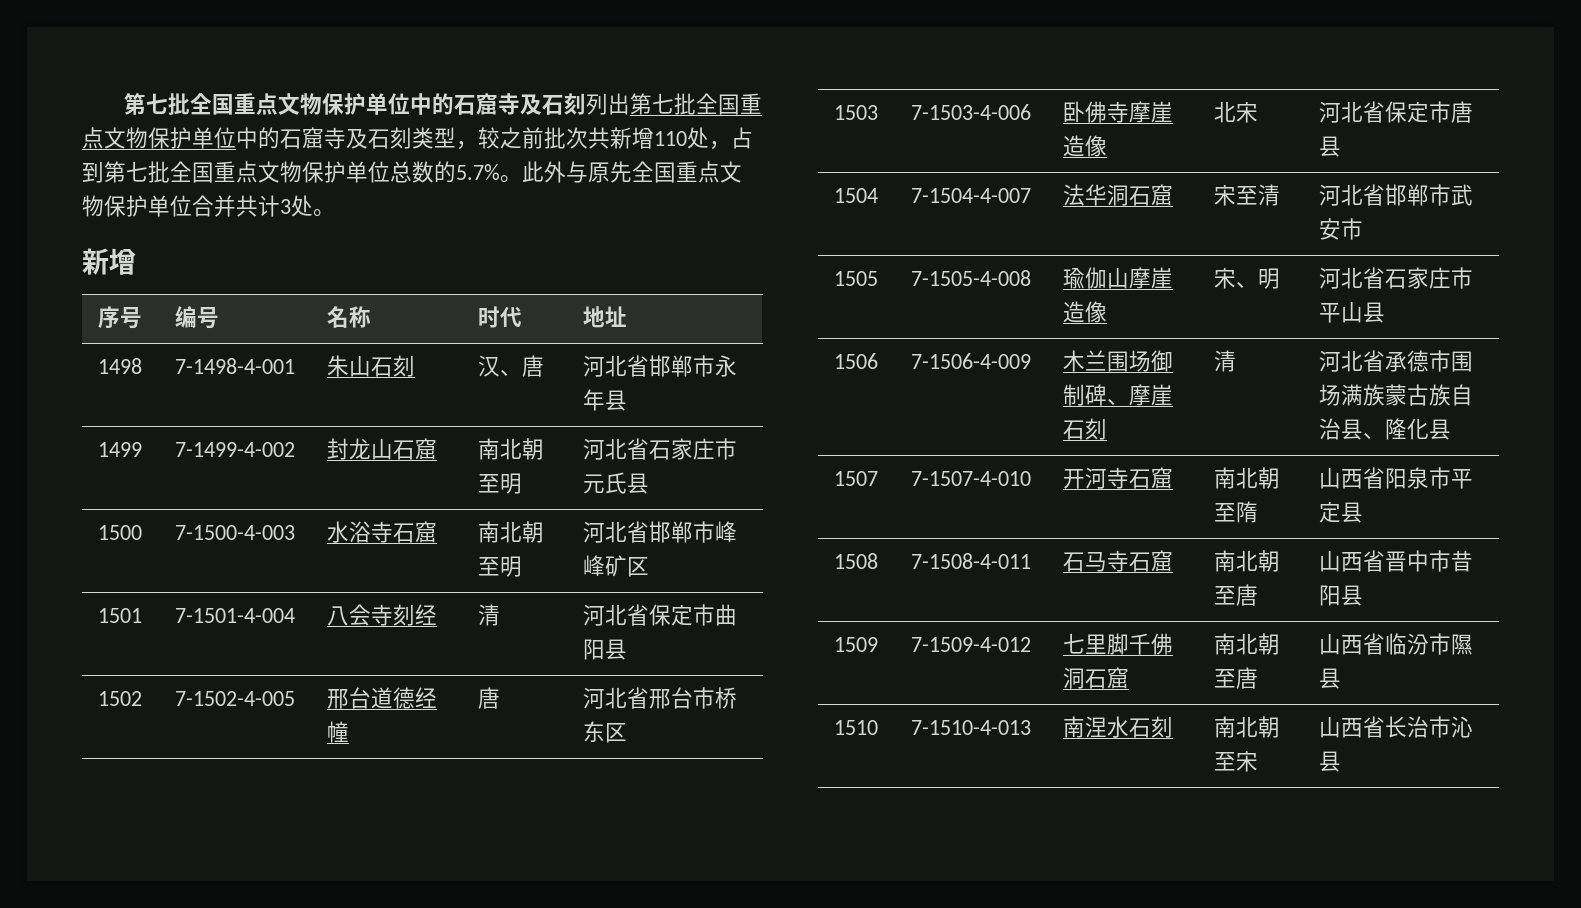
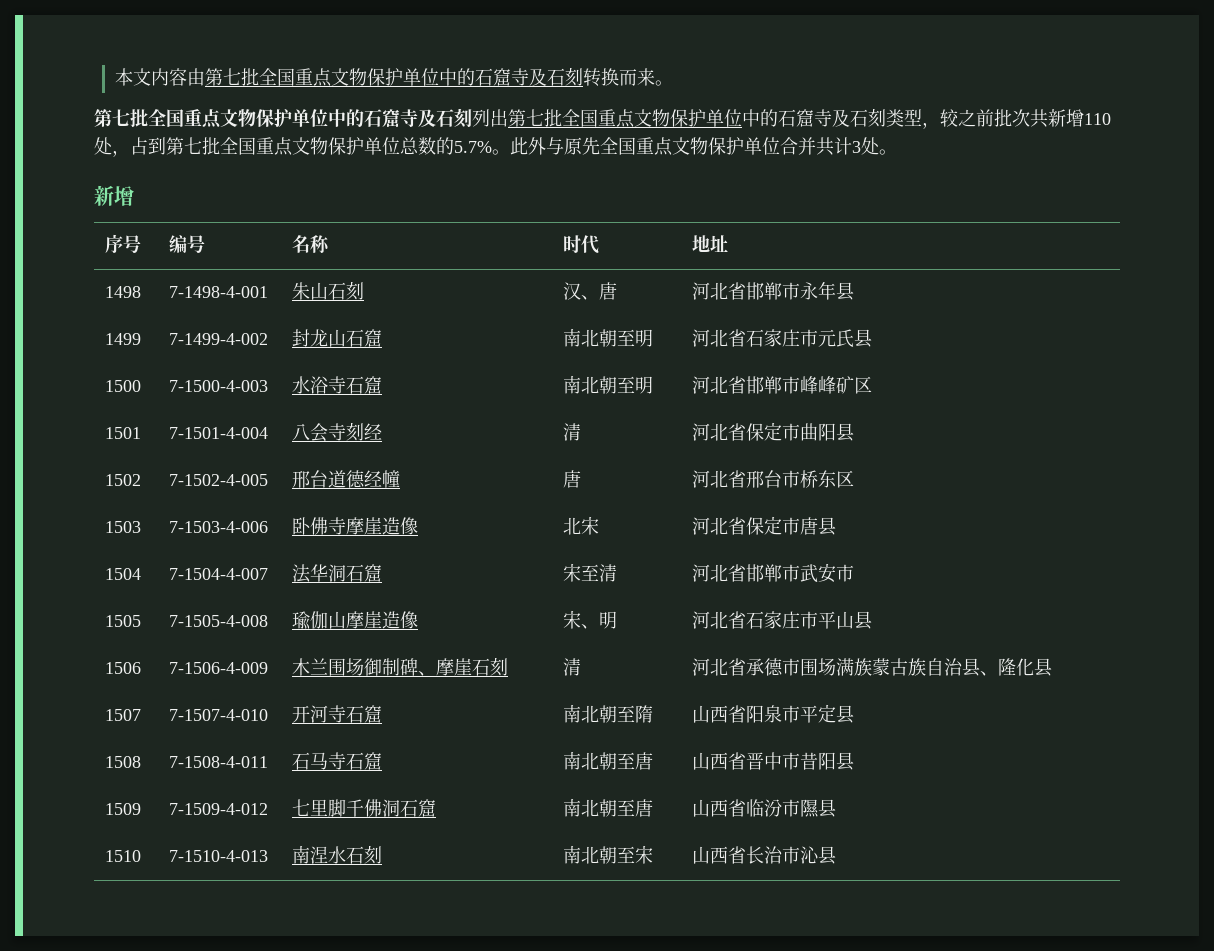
(124, 104) none -> [114,67,673,87] 本文内容由第七批全国重点文物保护单位中的石窟寺及石刻转换而来。 //

